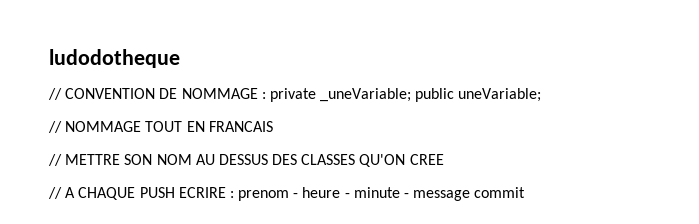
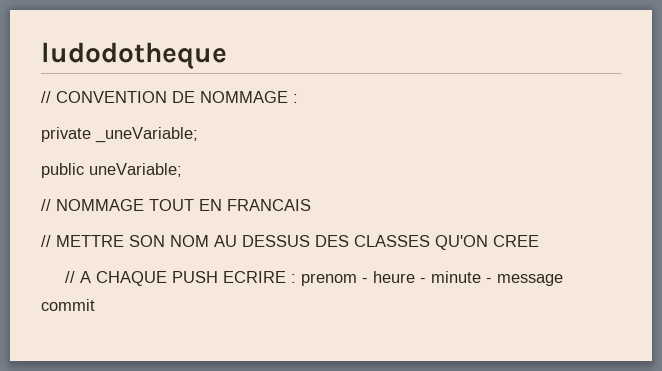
(266, 95) none -> (298, 98) //
(412, 95) none -> (198, 135) //

